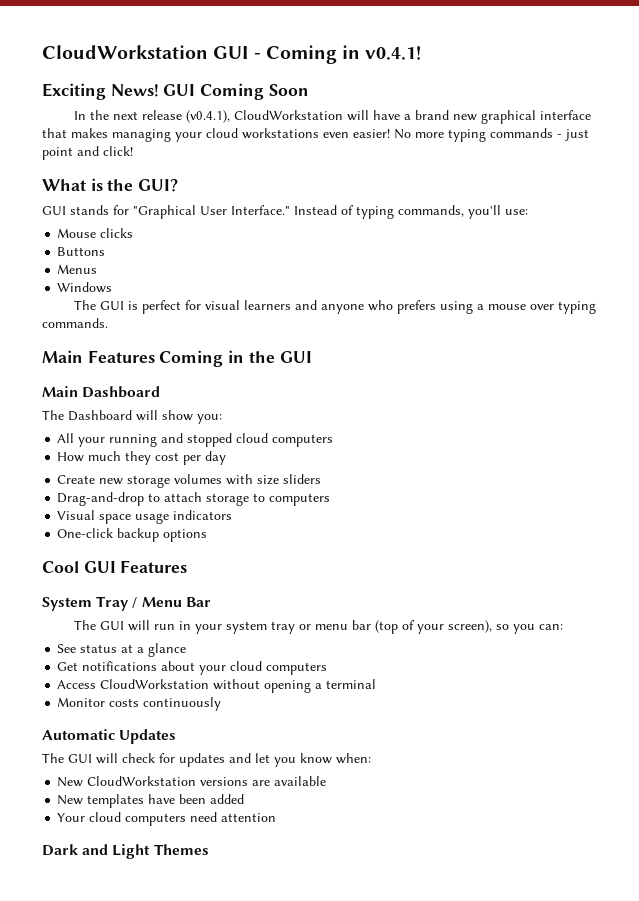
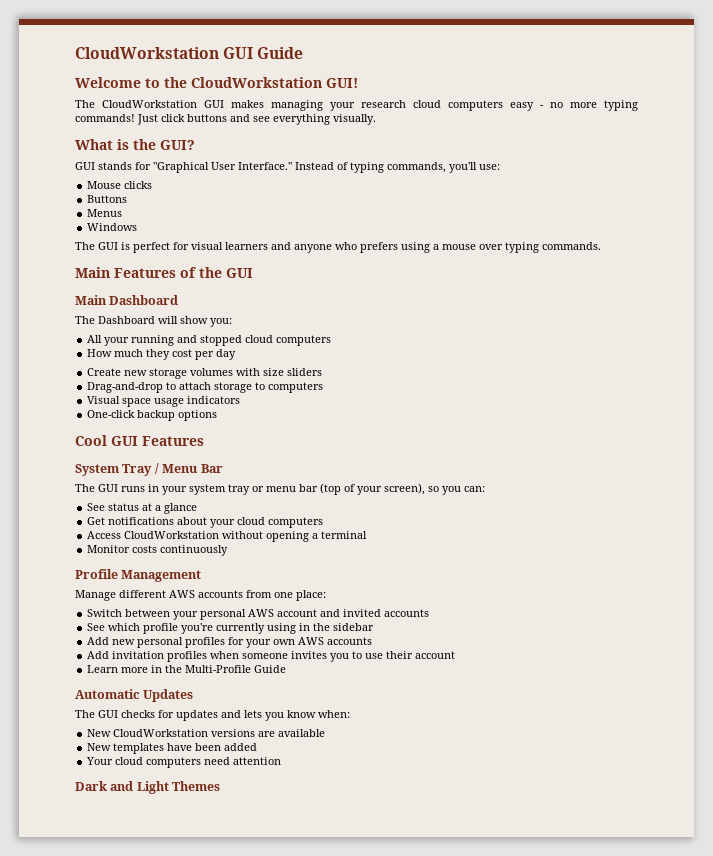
[42,45,422,64] [42,83,309,100] [73,110,591,124] [42,128,589,142] [42,146,133,160] CloudWorkstation GUI - Coming in v0.4.1! // Exciting News! GUI Coming Soon // In the next release (v0.4.1), CloudWorkstation will have a brand new graphical interface that makes managing your cloud workstations even easier! No more typing commands - just point and click! -> [75,47,304,59] [75,77,358,88] [75,100,638,111] [75,114,376,125] CloudWorkstation GUI Guide // Welcome to the CloudWorkstation GUI! // The CloudWorkstation GUI makes managing your research cloud computers easy - no more typing commands! Just click buttons and see everything visually.
[159,350,245,367] Coming in -> [180,267,196,278] of
[127,620,175,631] will run -> [121,486,145,492] runs
(222, 704) none -> [75,569,202,582] [75,590,326,601] [87,609,430,620] [87,623,375,634] [87,637,373,648] [87,651,456,662] [87,665,287,673] // Profile Management // Manage different AWS accounts from one place: // Switch between your personal AWS account and invited accounts // See which profile you're currently using in the sidebar // Add new personal profiles for your own AWS accounts // Add invitation profiles when someone invites you to use their account // Learn more in the Multi-Profile Guide
[96,753,155,764] will check -> [121,710,155,718] checks
[255,753,270,763] let -> [244,710,262,718] lets

